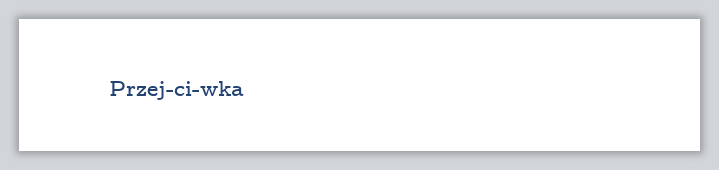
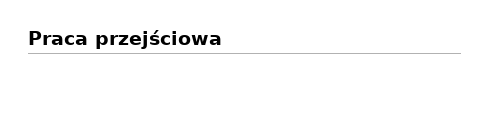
[109,81,244,100] Przej-ci-wka -> [28,30,222,49] Praca przejściowa

